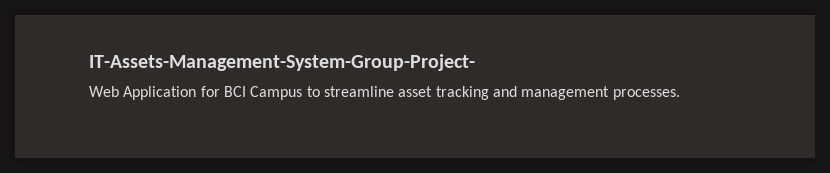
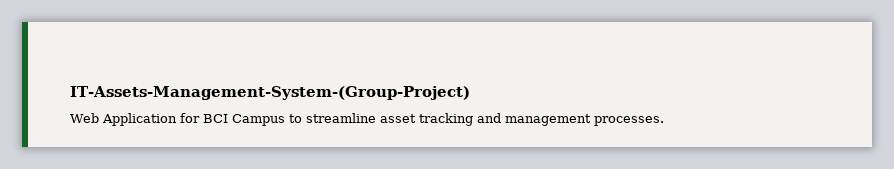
[89,54,475,71] IT-Assets-Management-System-Group-Project- -> [70,86,470,100] IT-Assets-Management-System-(Group-Project)

